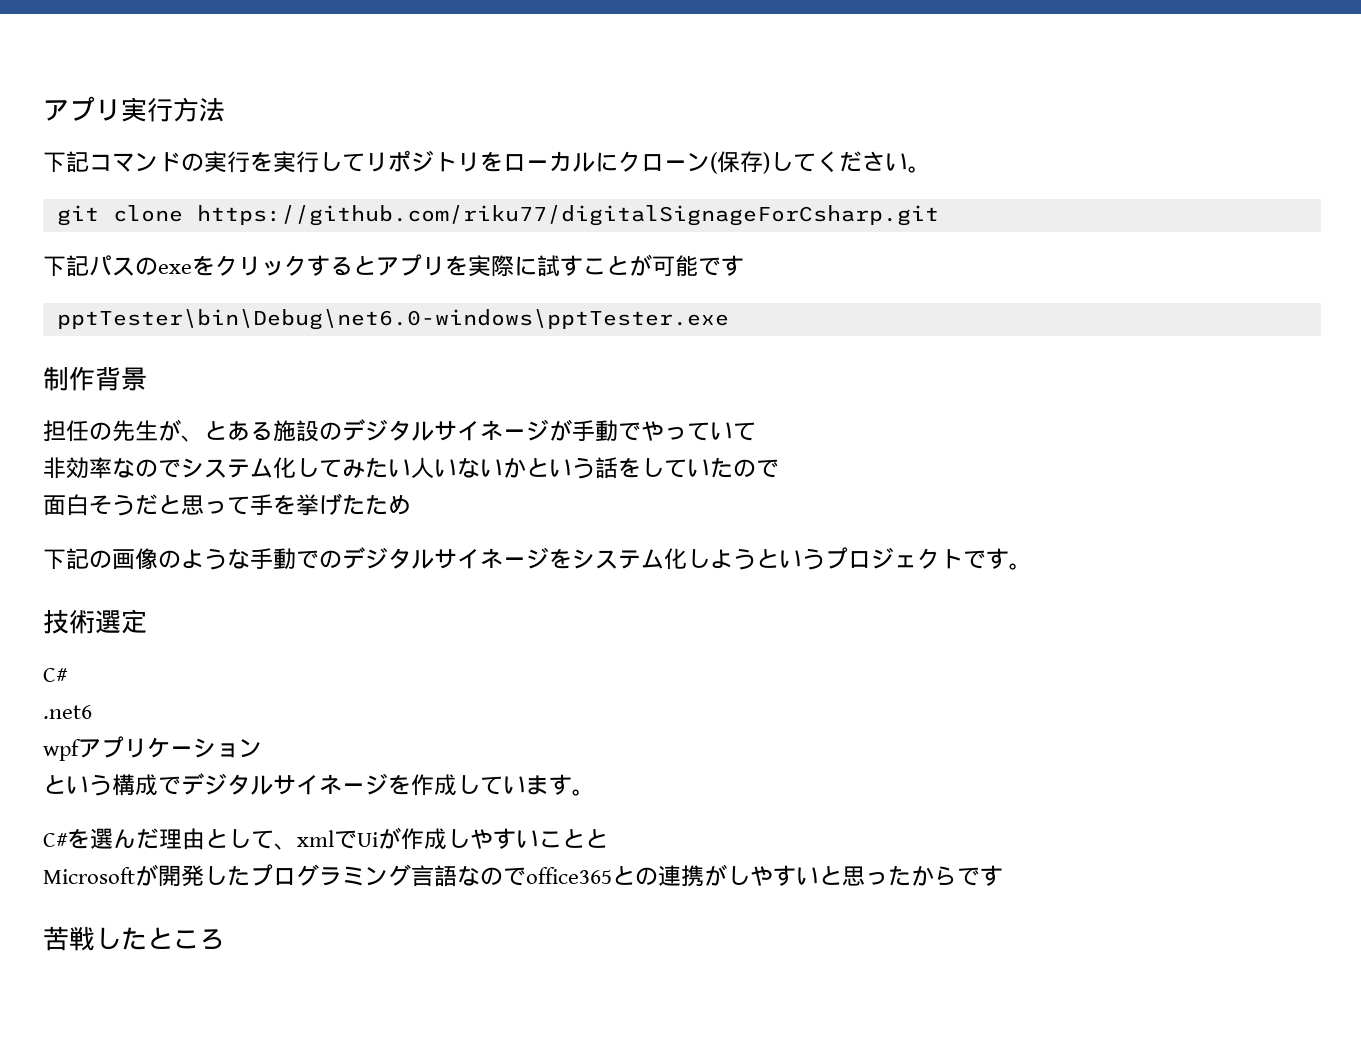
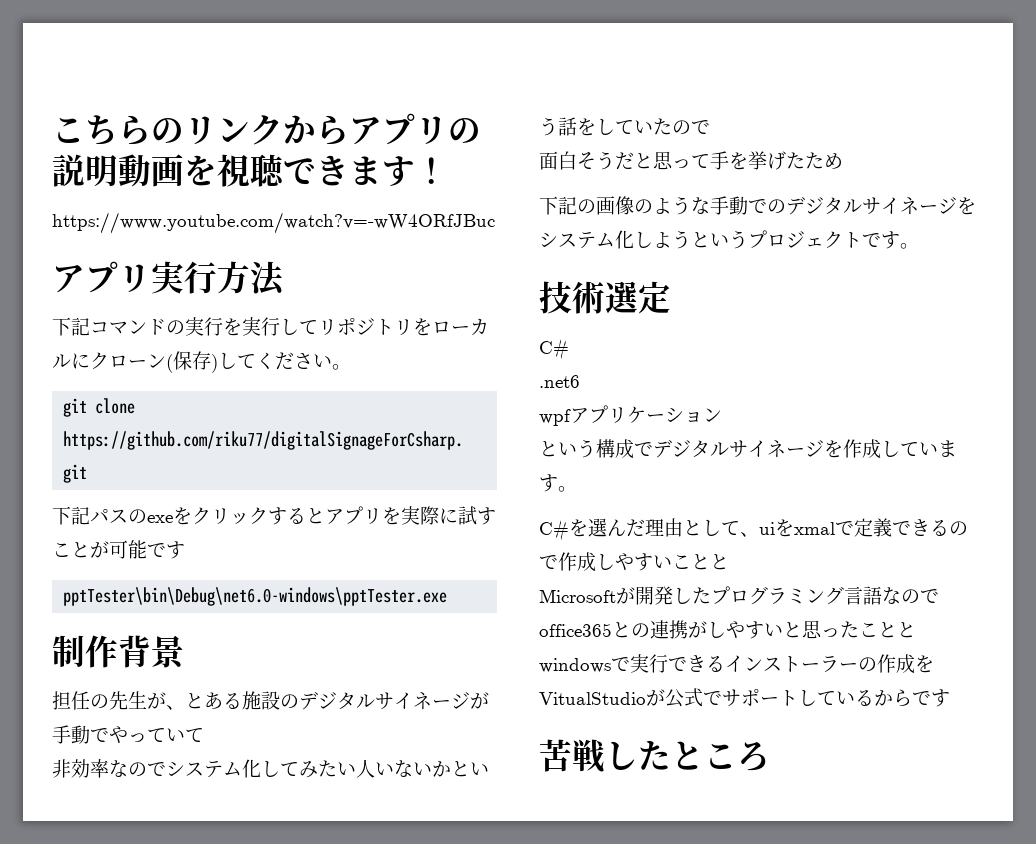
(43, 110) none -> [52,113,481,145] [52,154,448,187] [52,212,495,234] こちらのリンクからアプリの説明動画を視聴できます！ // https://www.youtube.com/watch?v=-wW4ORfJBuc //
[297,827,401,849] xmlでUiが -> [759,518,968,537] [539,555,558,569] uiをxmalで定義できるので
(911, 875) none -> [859,622,916,638] [539,654,934,674] [539,688,874,708] こととwindowsで実行できるインストーラーの作成をVitualStudioが公式でサポートしている

